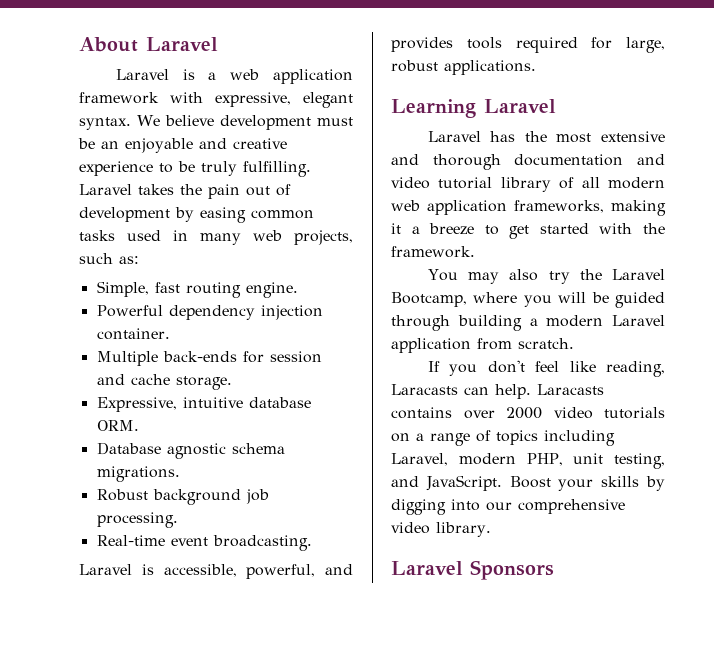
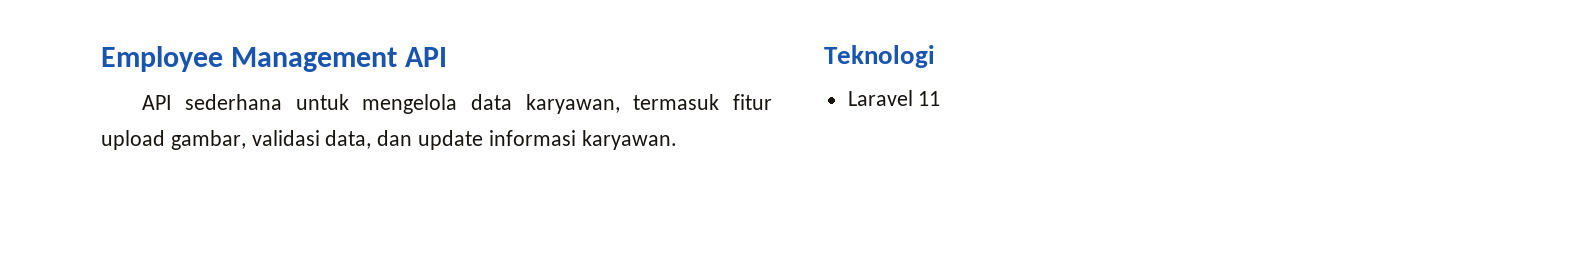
[79,37,218,52] [115,69,353,84] [79,92,353,108] [79,115,353,130] [78,138,287,153] [79,161,311,177] [79,184,291,199] [79,207,314,223] [79,230,353,245] [79,253,139,264] [96,281,298,298] [96,305,323,320] [96,328,170,340] [96,351,322,366] [96,374,232,390] [96,397,311,412] [96,420,139,431] [96,442,285,459] [96,466,180,482] [96,489,269,505] [96,512,178,528] [96,535,312,551] [79,564,353,579] [391,37,665,53] [391,60,536,75] [391,99,556,118] [427,131,665,143] [391,154,665,170] [391,177,665,192] [391,200,666,216] [391,223,665,239] [391,246,475,258] [427,269,665,284] [391,292,665,308] [391,315,665,331] [391,338,574,353] [427,360,665,377] [391,384,604,399] [391,407,665,419] [391,430,615,446] [391,453,665,469] [391,475,665,491] [391,499,625,515] [391,522,491,537] [391,560,554,580] About Laravel // Laravel is a web application framework with expressive, elegant syntax. We believe development must be an enjoyable and creative experience to be truly fulfilling. Laravel takes the pain out of development by easing common tasks used in many web projects, such as: // Simple, fast routing engine. // Powerful dependency injection container. // Multiple back-ends for session and cache storage. // Expressive, intuitive database ORM. // Database agnostic schema migrations. // Robust background job processing. // Real-time event broadcasting. // Laravel is accessible, powerful, and provides tools required for large, robust applications. // Learning Laravel // Laravel has the most extensive and thorough documentation and video tutorial library of all modern web application frameworks, making it a breeze to get started with the framework. // You may also try the Laravel Bootcamp, where you will be guided through building a modern Laravel application from scratch. // If you don't feel like reading, Laracasts can help. Laracasts contains over 2000 video tutorials on a range of topics including Laravel, modern PHP, unit testing, and JavaScript. Boost your skills by digging into our comprehensive video library. // Laravel Sponsors -> [101,46,448,72] [141,94,772,114] [101,130,677,150] [824,45,935,68] [847,90,941,106] Employee Management API // API sederhana untuk mengelola data karyawan, termasuk fitur upload gambar, validasi data, dan update informasi karyawan. // Teknologi // Laravel 11

